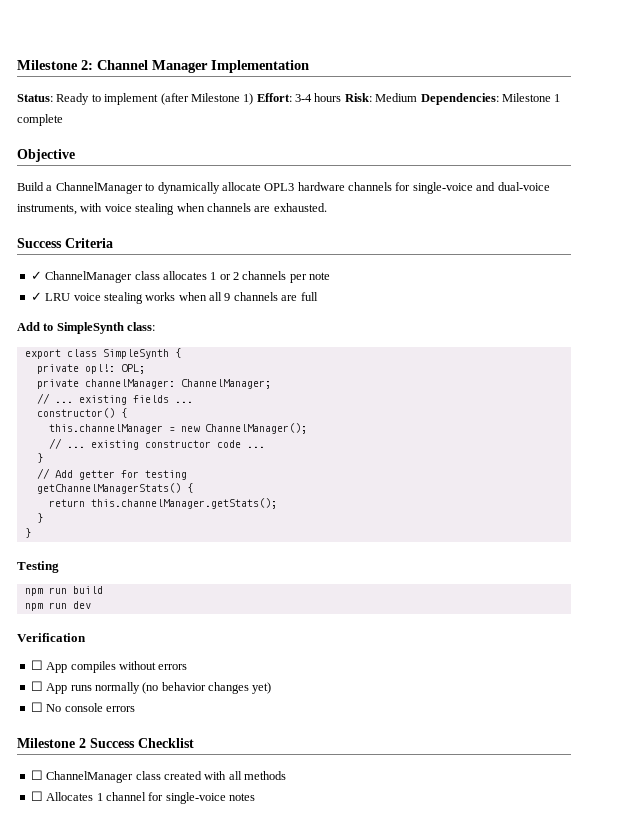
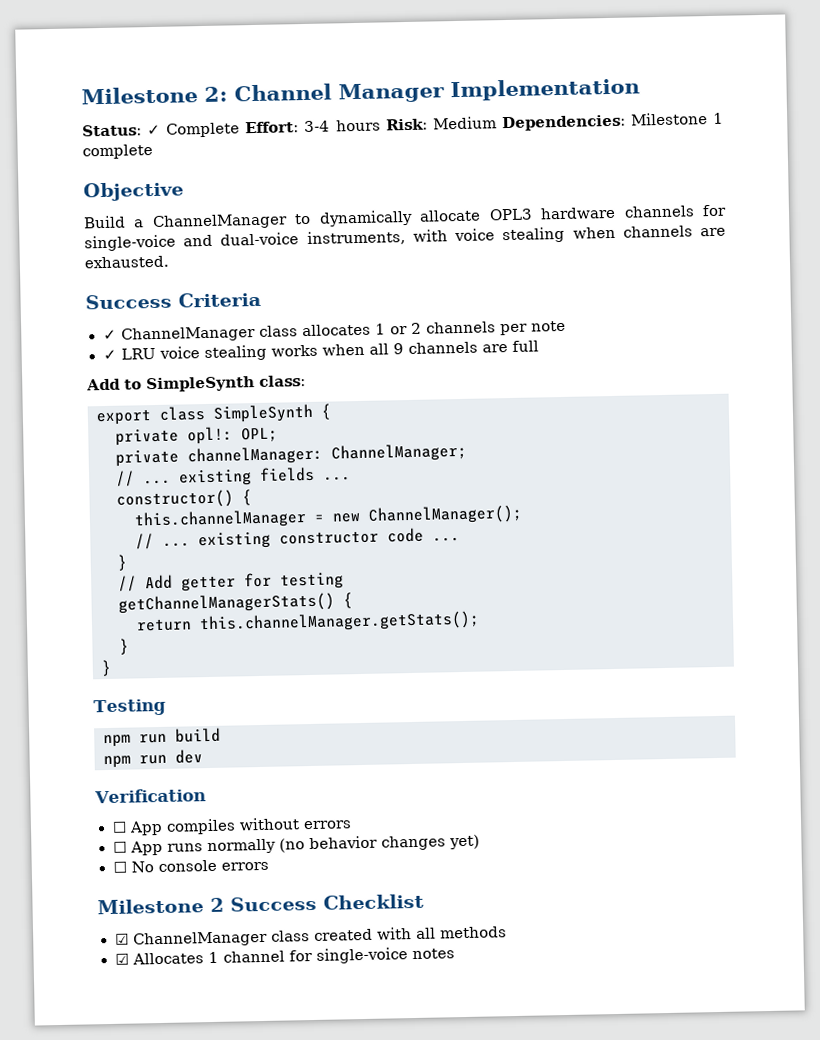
[56,93,254,105] Ready to implement (after Milestone 1) -> [147,122,241,138] ✓ Complete
[30,770,43,780] ☐ -> [114,933,129,945] ☑
[30,791,43,801] ☐ -> [114,953,129,965] ☑

